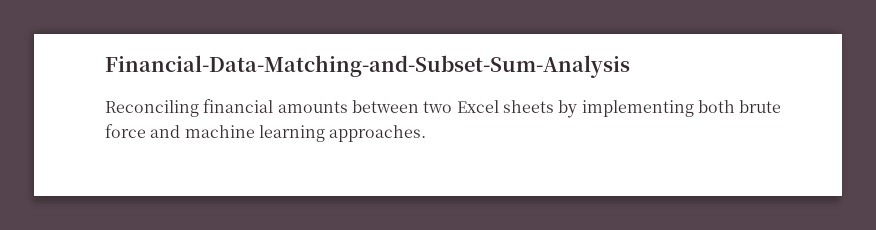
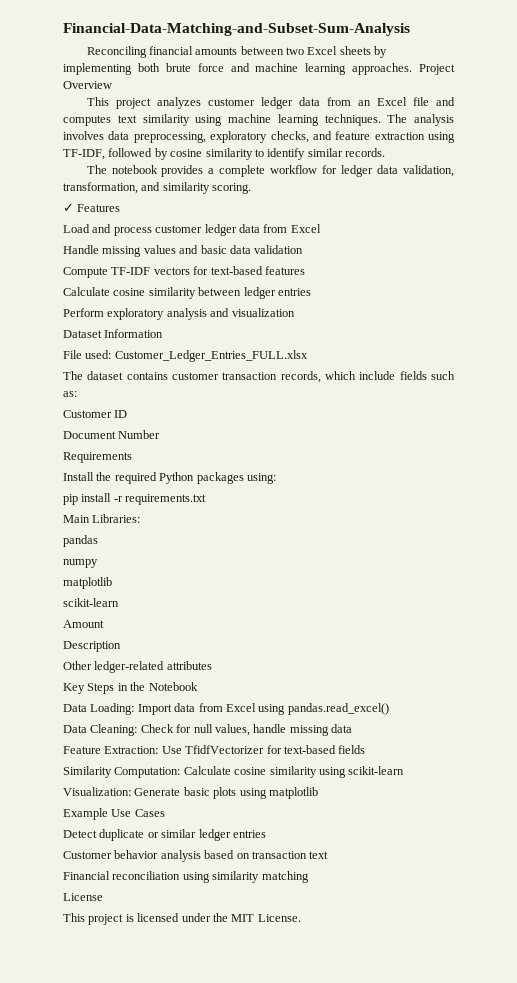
(427, 133) none -> [419,64,455,75] [63,81,112,89] [86,97,456,109] [63,114,454,126] [63,131,455,143] [63,148,385,160] [86,165,454,177] [63,182,252,194] [63,203,121,212] [63,224,321,236] [63,245,304,257] [63,266,305,278] [63,287,311,299] [63,308,295,320] [63,329,164,338] [63,350,308,362] [63,371,455,383] [63,391,77,397] [63,410,128,418] [63,430,161,439] [63,452,132,463] [63,472,276,484] [63,493,207,505] [63,514,141,523] [63,535,98,547] [63,559,98,568] [63,577,112,589] [63,598,119,607] [63,620,104,628] [63,641,121,652] [63,661,212,673] [63,682,198,694] [63,703,389,715] [63,724,352,736] [63,745,366,754] [63,766,405,778] [63,787,318,799] [63,808,165,820] [63,829,266,841] [63,850,329,862] [63,871,309,883] [63,893,103,901] [63,913,301,925] Project Overview // This project analyzes customer ledger data from an Excel file and computes text similarity using machine learning techniques. The analysis involves data preprocessing, exploratory checks, and feature extraction using TF-IDF, followed by cosine similarity to identify similar records. // The notebook provides a complete workflow for ledger data validation, transformation, and similarity scoring. // ✓ Features // Load and process customer ledger data from Excel // Handle missing values and basic data validation // Compute TF-IDF vectors for text-based features // Calculate cosine similarity between ledger entries // Perform exploratory analysis and visualization // Dataset Information // File used: Customer_Ledger_Entries_FULL.xlsx // The dataset contains customer transaction records, which include fields such as: // Customer ID // Document Number // Requirements // Install the required Python packages using: // pip install -r requirements.txt // Main Libraries: // pandas // numpy // matplotlib // scikit-learn // Amount // Description // Other ledger-related attributes // Key Steps in the Notebook // Data Loading: Import data from Excel using pandas.read_excel() // Data Cleaning: Check for null values, handle missing data // Feature Extraction: Use TfidfVectorizer for text-based fields // Similarity Computation: Calculate cosine similarity using scikit-learn // Visualization: Generate basic plots using matplotlib // Example Use Cases // Detect duplicate or similar ledger entries // Customer behavior analysis based on transaction text // Financial reconciliation using similarity matching // License // This project is licensed under the MIT License.

